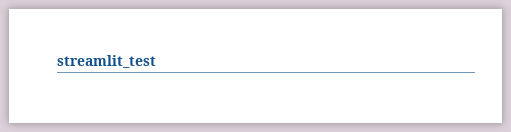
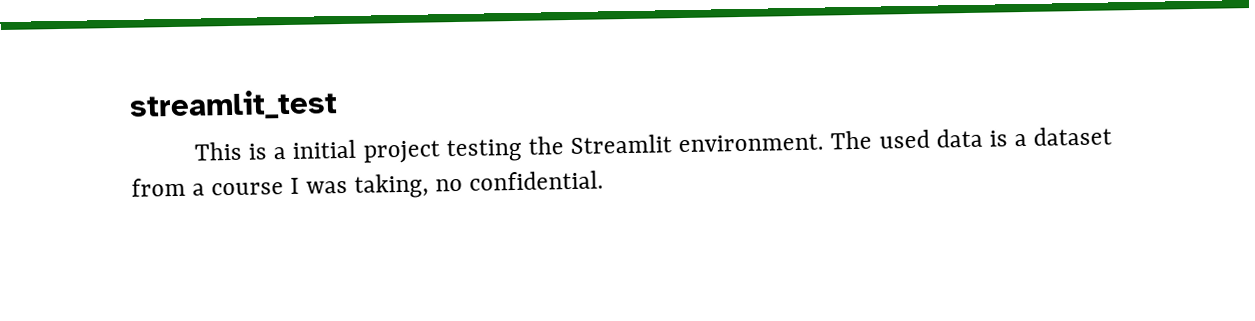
(156, 61) none -> [193,126,1113,164] [131,170,605,199] // This is a initial project testing the Streamlit environment. The used data is a dataset from a course I was taking, no confidential.

